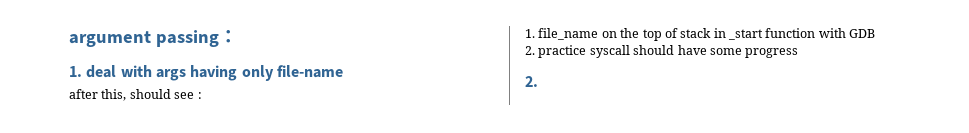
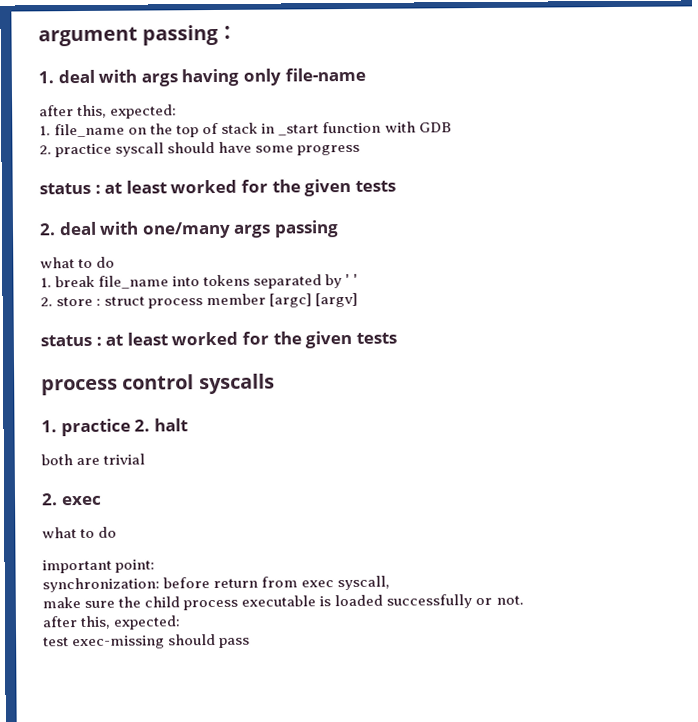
[129,89,202,99] should see : -> [110,104,178,119] expected:
[525,76,538,87] 2. -> [39,178,396,197] [39,220,339,239] [40,256,116,269] [40,273,359,289] [40,292,359,309] [40,330,397,349] [41,373,275,396] [41,418,188,437] [41,453,146,466] [41,493,102,506] [42,526,118,539] [42,559,156,574] [42,575,391,593] [42,594,524,611] [42,615,182,630] [43,634,251,650] status : at least worked for the given tests // 2. deal with one/many args passing // what to do // 1. break file_name into tokens separated by ' ' // 2. store : struct process member [argc] [argv] // status : at least worked for the given tests // process control syscalls // 1. practice 2. halt // both are trivial // 2. exec // what to do // important point: // synchronization: before return from exec syscall, // make sure the child process executable is loaded successfully or not. // after this, expected: // test exec-missing should pass

